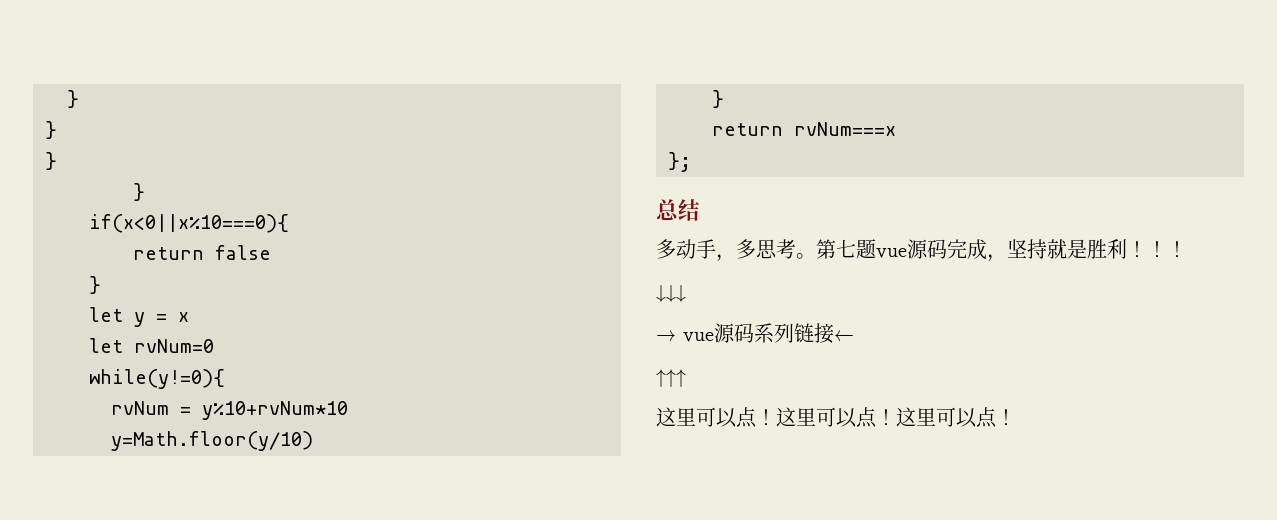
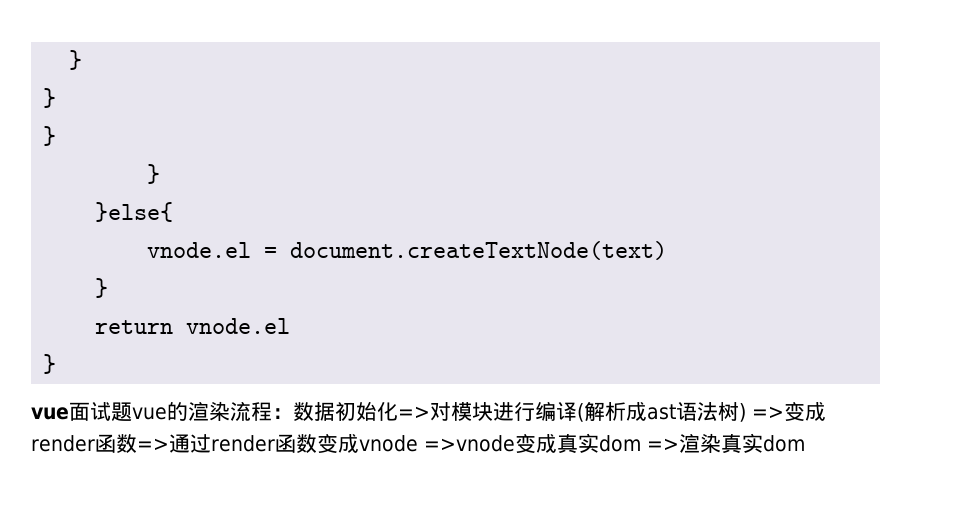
[89,214,289,233] [133,245,271,260] [89,276,101,294] [89,307,189,327] [89,338,214,353] [89,369,225,389] [111,401,348,420] [111,431,313,451] [712,90,724,108] [712,122,896,136] [668,152,691,172] [656,199,700,221] [656,239,1187,262] [656,285,686,302] [656,323,854,344] [656,369,686,388] [656,407,1016,428] if(x<0||x%10===0){ // return false // } // let y = x // let rvNum=0 // while(y!=0){ // rvNum = y%10+rvNum*10 // y=Math.floor(y/10) // } // return rvNum===x // }; // 总结 // 多动手，多思考。第七题vue源码完成，坚持就是胜利！！！ // ↓↓↓ // → vue源码系列链接← // ↑↑↑ // 这里可以点！这里可以点！这里可以点！ -> [95,202,174,222] [147,241,668,260] [95,278,109,298] [95,318,291,334] [43,354,57,374] [31,401,826,422] [31,433,805,454] }else{ // vnode.el = document.createTextNode(text) // } // return vnode.el // } // vue面试题vue的渲染流程：数据初始化=>对模块进行编译(解析成ast语法树) =>变成render函数=>通过render函数变成vnode =>vnode变成真实dom =>渲染真实dom

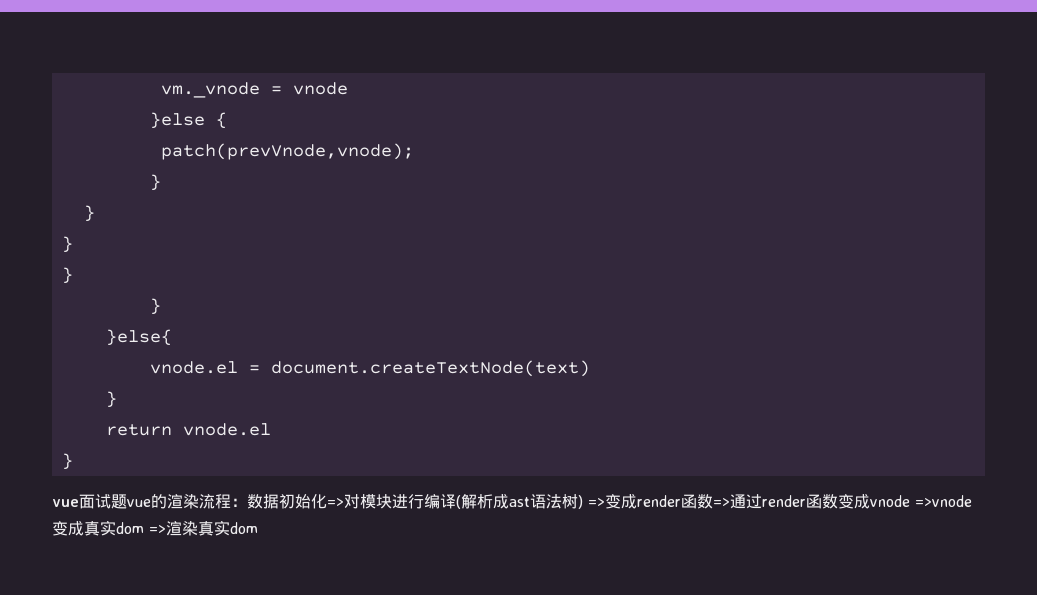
(69, 60) none -> [160,82,348,98] [149,112,227,129] [160,143,414,160] [149,174,161,191] vm._vnode = vnode // }else { // patch(prevVnode,vnode); // } //

